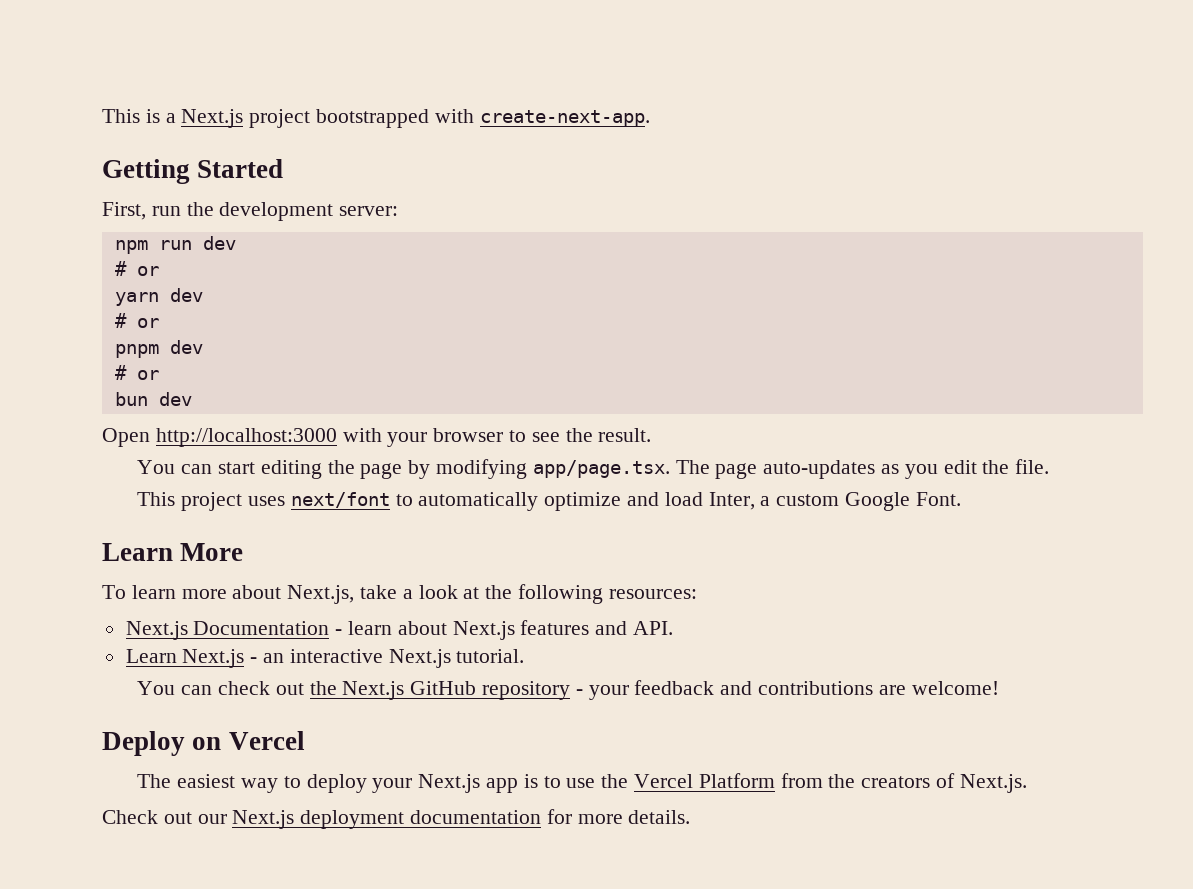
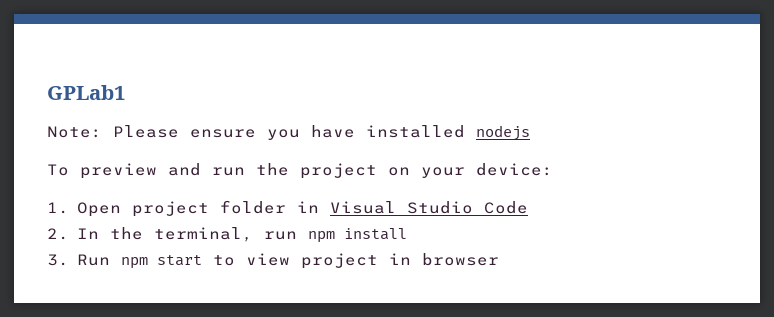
[102,109,650,128] [102,159,284,184] [102,202,399,221] [114,236,236,254] [114,261,159,276] [114,288,203,306] [114,313,159,328] [114,340,203,358] [114,365,159,380] [114,392,192,406] [102,428,652,447] [137,459,1050,479] [137,492,961,511] [102,543,244,561] [102,584,697,604] [125,620,674,640] [125,649,525,668] [137,680,999,700] [102,731,305,756] [137,773,1027,793] [102,809,691,829] This is a Next.js project bootstrapped with create-next-app. // Getting Started // First, run the development server: // npm run dev // # or // yarn dev // # or // pnpm dev // # or // bun dev // Open http://localhost:3000 with your browser to see the result. // You can start editing the page by modifying app/page.tsx. The page auto-updates as you edit the file. // This project uses next/font to automatically optimize and load Inter, a custom Google Font. // Learn More // To learn more about Next.js, take a look at the following resources: // Next.js Documentation - learn about Next.js features and API. // Learn Next.js - an interactive Next.js tutorial. // You can check out the Next.js GitHub repository - your feedback and contributions are welcome! // Deploy on Vercel // The easiest way to deploy your Next.js app is to use the Vercel Platform from the creators of Next.js. // Check out our Next.js deployment documentation for more details. -> [47,85,125,100] [47,125,530,141] [47,163,553,179] [47,200,528,217] [47,227,407,243] [47,253,499,269] GPLab1 // Note: Please ensure you have installed nodejs // To preview and run the project on your device: // 1. Open project folder in Visual Studio Code // 2. In the terminal, run npm install // 3. Run npm start to view project in browser

